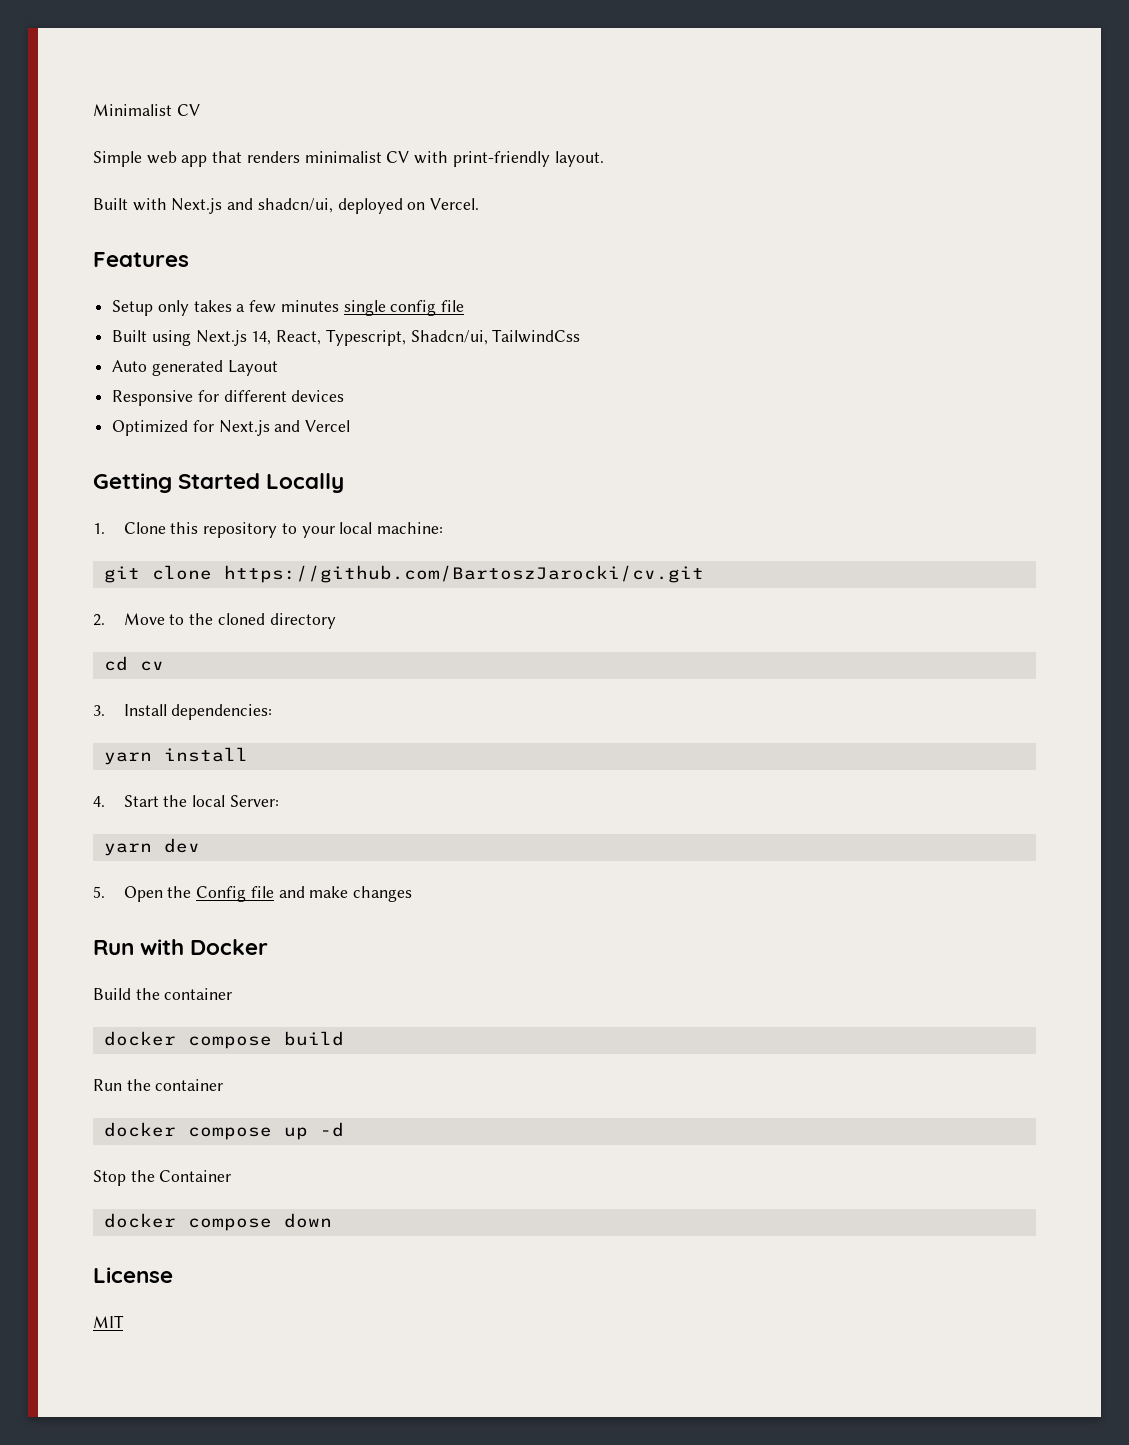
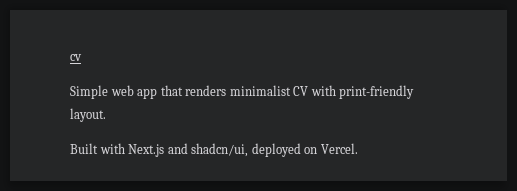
[93,104,200,116] Minimalist CV -> [70,54,82,61] cv
[93,252,189,267] [112,300,465,316] [112,329,581,346] [112,360,278,376] [112,390,345,406] [112,420,351,436] [93,473,345,493] [93,522,443,538] [103,565,704,583] [93,613,336,629] [103,656,164,671] [93,704,273,720] [103,747,248,765] [93,795,279,807] [103,838,200,856] [93,886,412,902] [93,939,269,955] [93,988,233,1000] [103,1031,344,1049] [93,1079,224,1091] [103,1122,344,1140] [93,1170,232,1186] [103,1213,332,1231] [93,1267,173,1283] [93,1315,124,1328] // Features // Setup only takes a few minutes single config file // Built using Next.js 14, React, Typescript, Shadcn/ui, TailwindCss // Auto generated Layout // Responsive for different devices // Optimized for Next.js and Vercel // Getting Started Locally // 1. Clone this repository to your local machine: // git clone https://github.com/BartoszJarocki/cv.git // 2. Move to the cloned directory // cd cv // 3. Install dependencies: // yarn install // 4. Start the local Server: // yarn dev // 5. Open the Config file and make changes // Run with Docker // Build the container // docker compose build // Run the container // docker compose up -d // Stop the Container // docker compose down // License // MIT -> (358, 148) none

